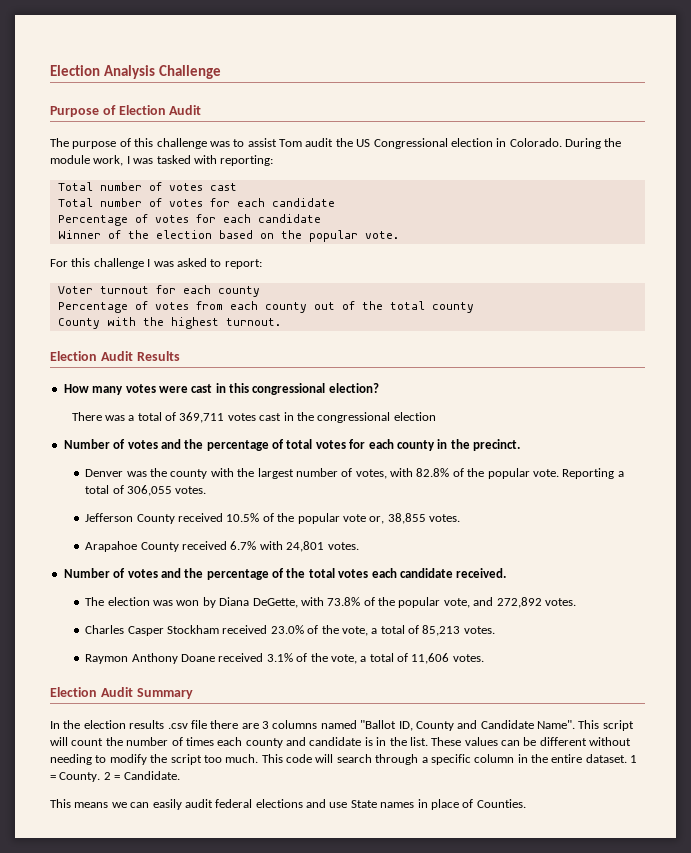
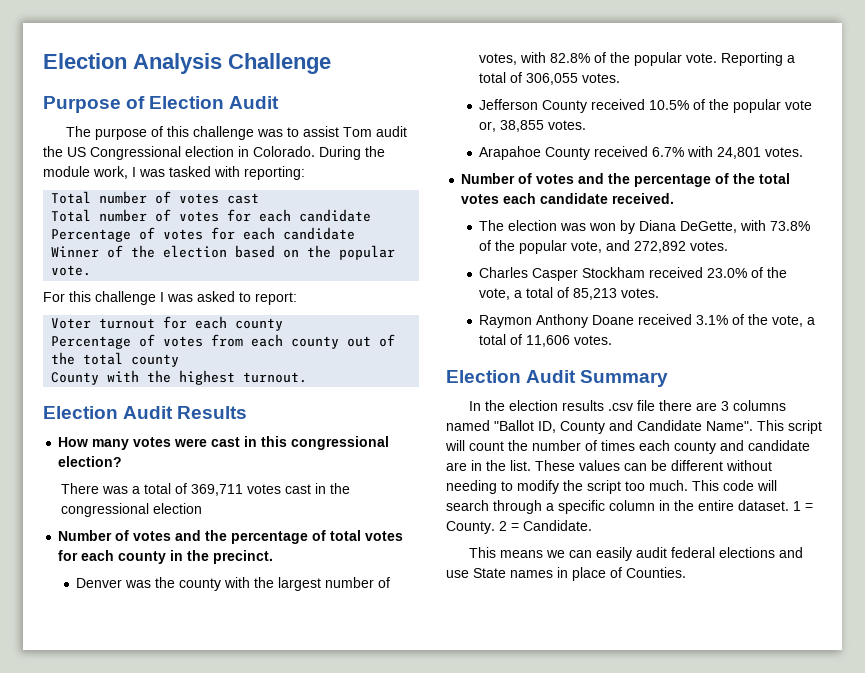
[364,737,373,746] is -> [446,462,467,471] are

